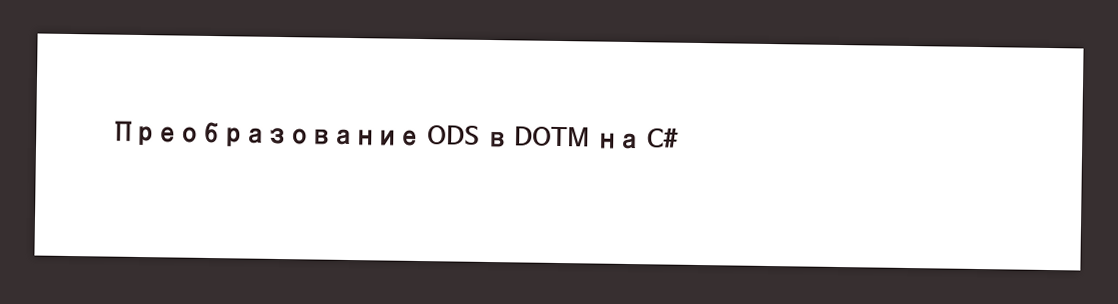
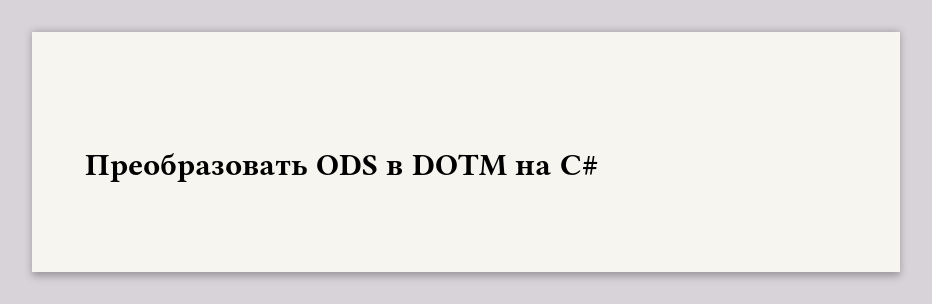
[112,120,421,150] Преобразование -> [85,153,307,182] Преобразовать

